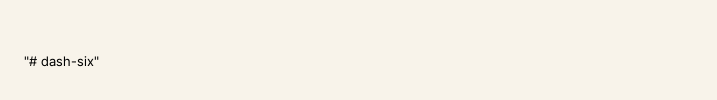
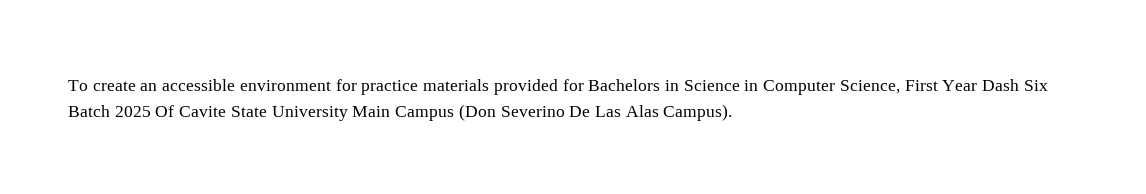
[24,56,99,67] "# dash-six" -> [68,79,1048,95] [68,104,733,121] To create an accessible environment for practice materials provided for Bachelors in Science in Computer Science, First Year Dash Six Batch 2025 Of Cavite State University Main Campus (Don Severino De Las Alas Campus).

